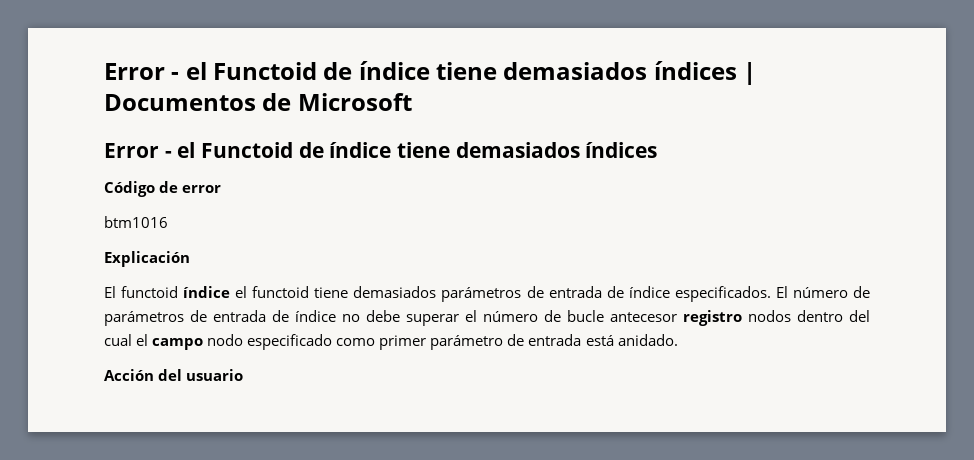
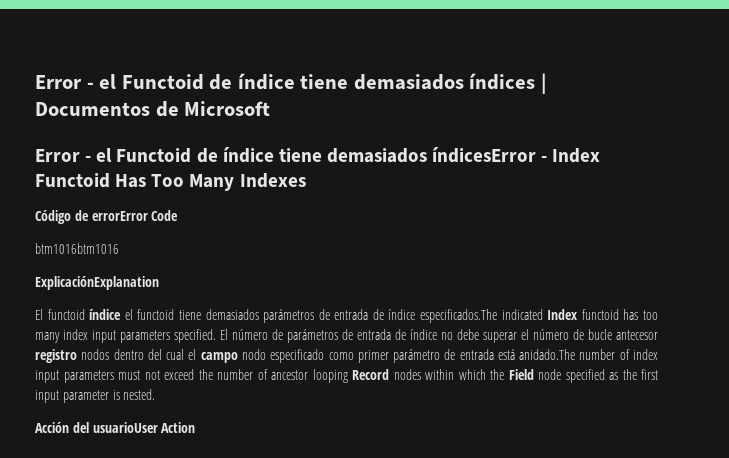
[585,142,658,158] [104,181,222,197] [104,216,168,228] [104,251,190,267] índices // Código de error // btm1016 // Explicación -> [432,147,601,163] [35,173,306,191] [35,210,179,224] [35,243,119,254] [35,276,159,290] índicesError - Index Functoid Has Too Many Indexes // Código de errorError Code // btm1016btm1016 // ExplicaciónExplanation
[674,286,771,302] especificados. -> [420,309,659,323] [35,329,216,343] especificados.The indicated Index functoid has too many index input parameters specified.
[617,334,678,346] anidado. -> [519,349,659,360] [35,369,658,383] [35,389,156,403] anidado.The number of index input parameters must not exceed the number of ancestor looping Record nodes within which the Field node specified as the first input parameter is nested.
[186,369,244,381] usuario -> [92,422,196,433] usuarioUser Action

